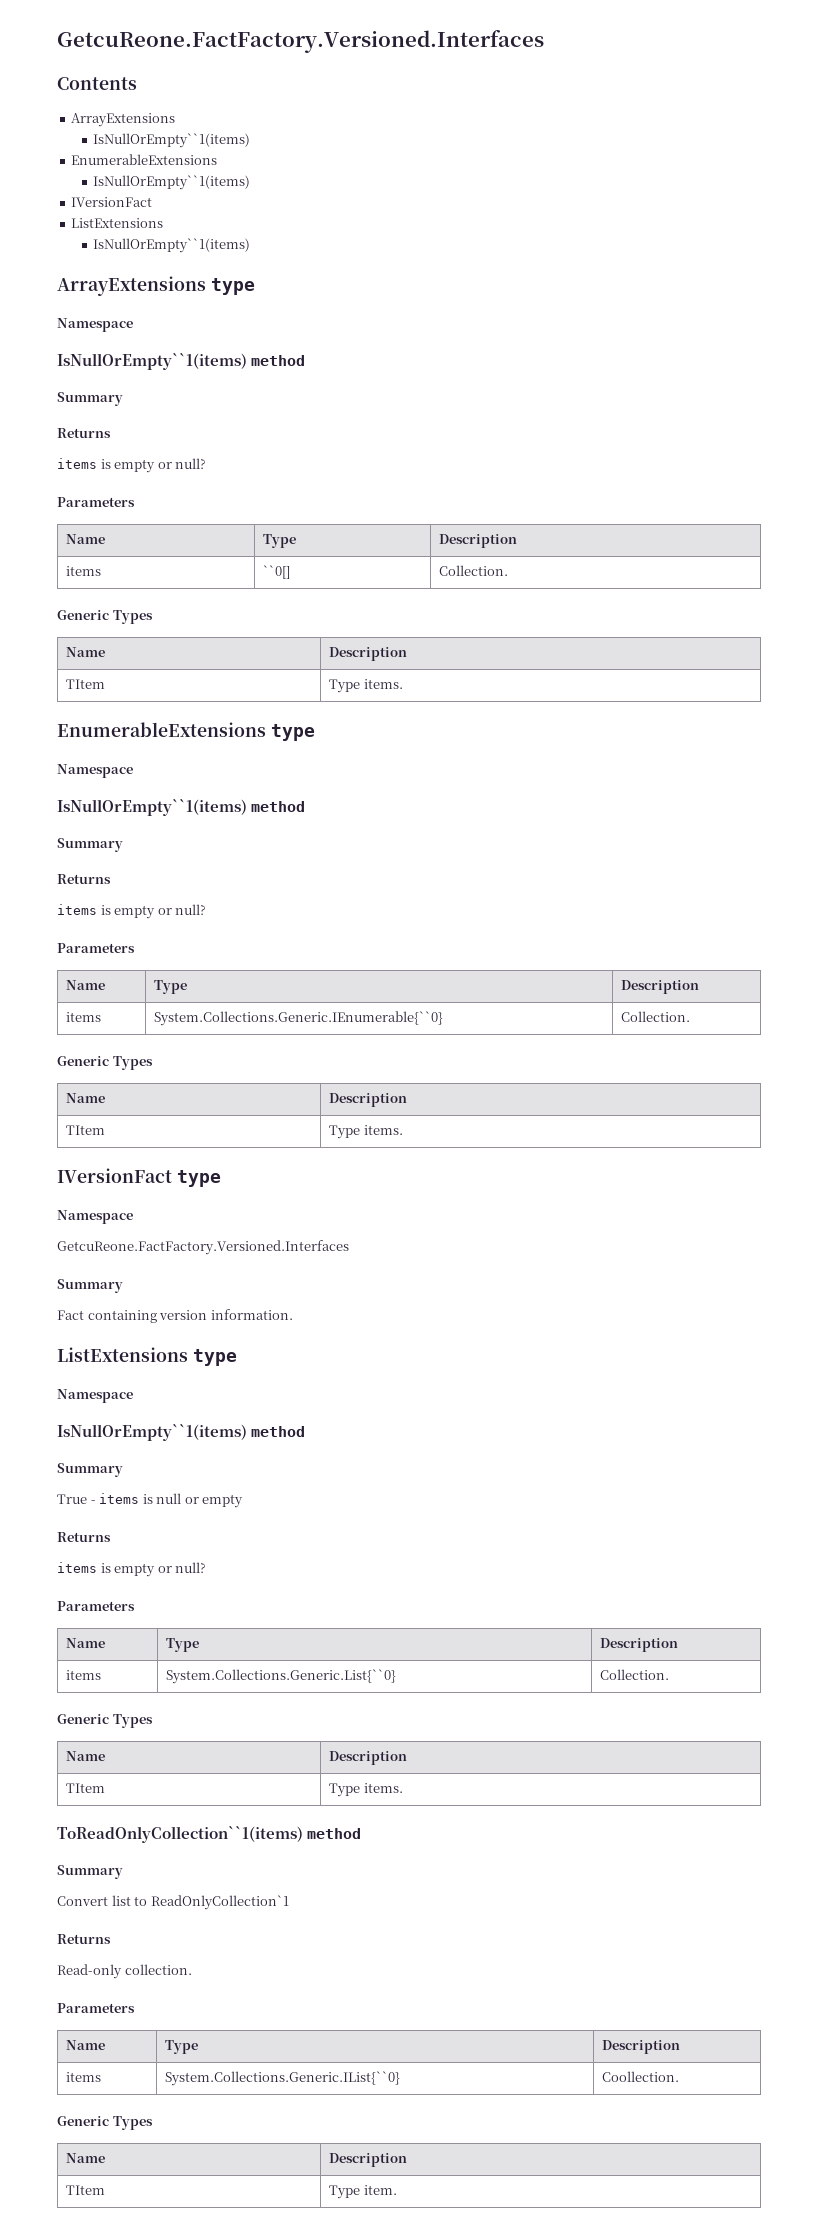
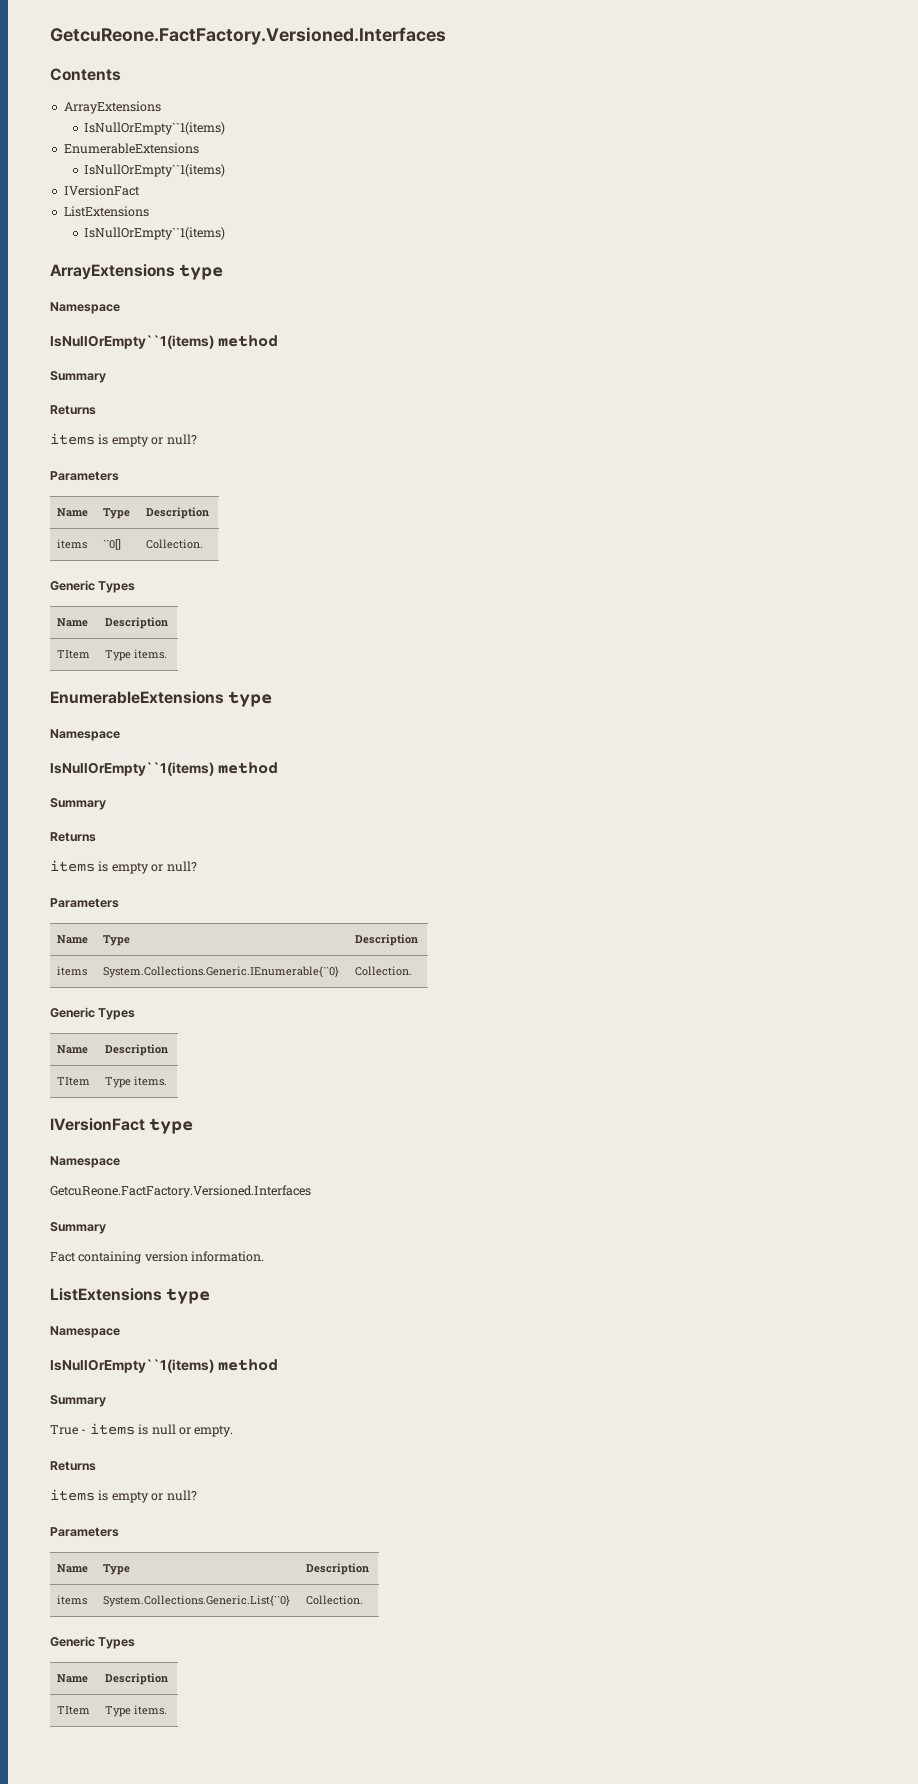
[202,1494,244,1508] empty -> [194,1425,234,1437] empty.
[57,1826,362,1843] [57,1865,123,1879] [57,1895,289,1910] [57,1934,111,1944] [57,1964,192,1979] [57,2003,135,2013] [66,2040,106,2050] [165,2040,199,2054] [602,2040,681,2054] [66,2072,102,2082] [165,2071,401,2086] [602,2071,680,2082] [57,2116,153,2130] [66,2153,106,2163] [329,2153,408,2167] [66,2185,106,2195] [329,2185,397,2199] // ToReadOnlyCollection``1(items) method // Summary // Convert list to ReadOnlyCollection`1 // Returns // Read-only collection. // Parameters // Name | Type | Description // items | System.Collections.Generic.IList{``0} | Coollection. // Generic Types // Name | Description // TItem | Type item. -> (168, 1710) none

